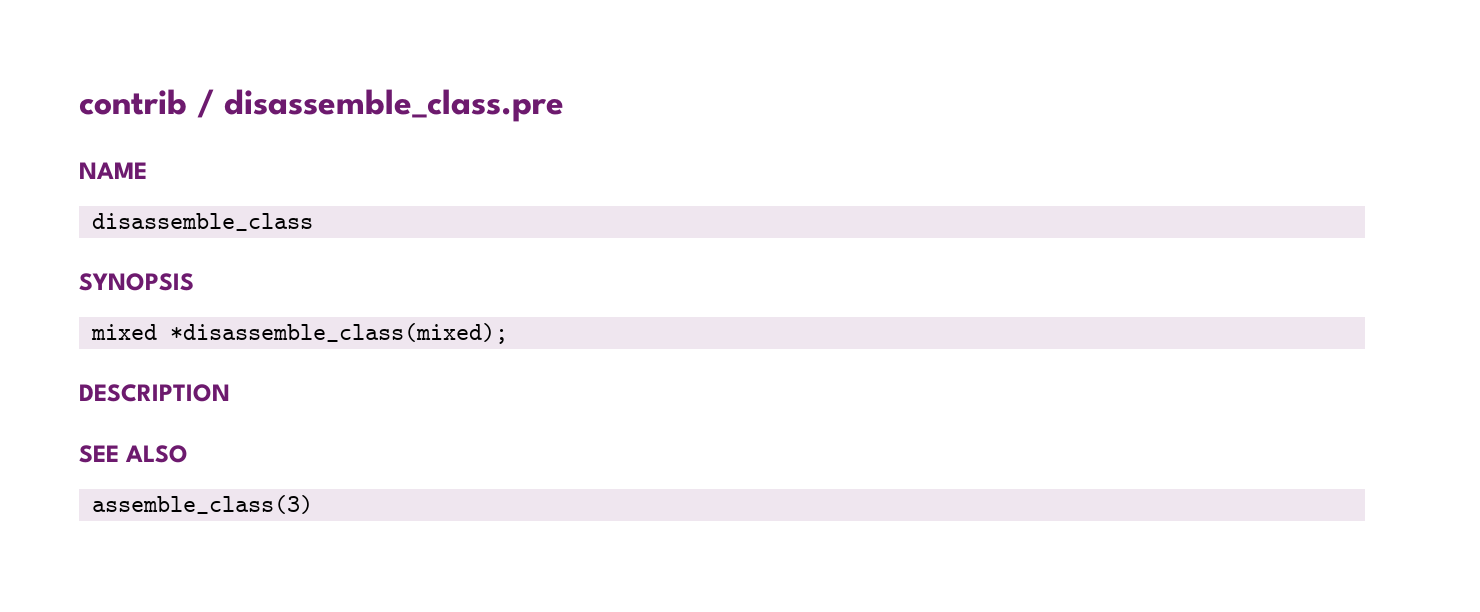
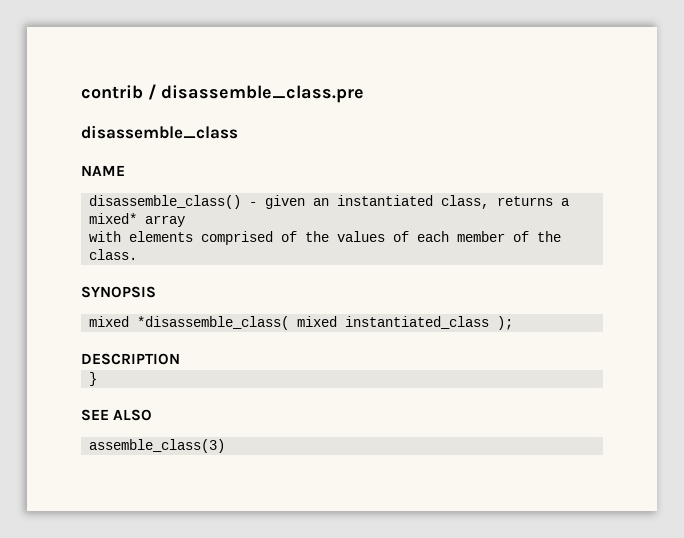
(565, 105) none -> [81,125,238,139] // disassemble_class
[91,213,313,231] [79,273,194,291] [90,323,508,344] disassemble_class // SYNOPSIS // mixed *disassemble_class(mixed); -> [88,195,569,209] [88,213,185,227] [88,231,561,245] [88,249,137,260] [81,286,156,298] [88,316,513,330] disassemble_class() - given an instantiated class, returns a mixed* array // with elements comprised of the values of each member of the class. // SYNOPSIS // mixed *disassemble_class( mixed instantiated_class );
(230, 393) none -> [88,372,97,386] // }

